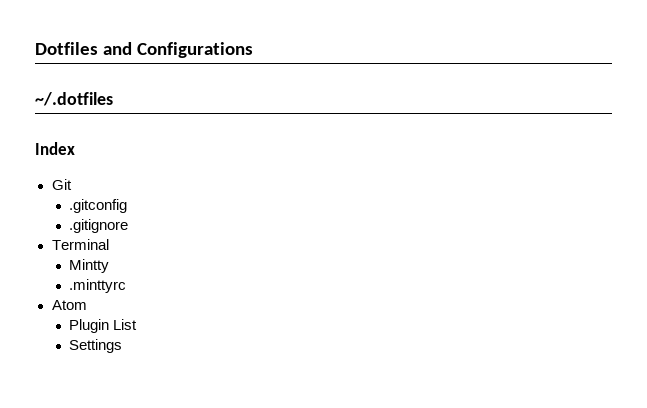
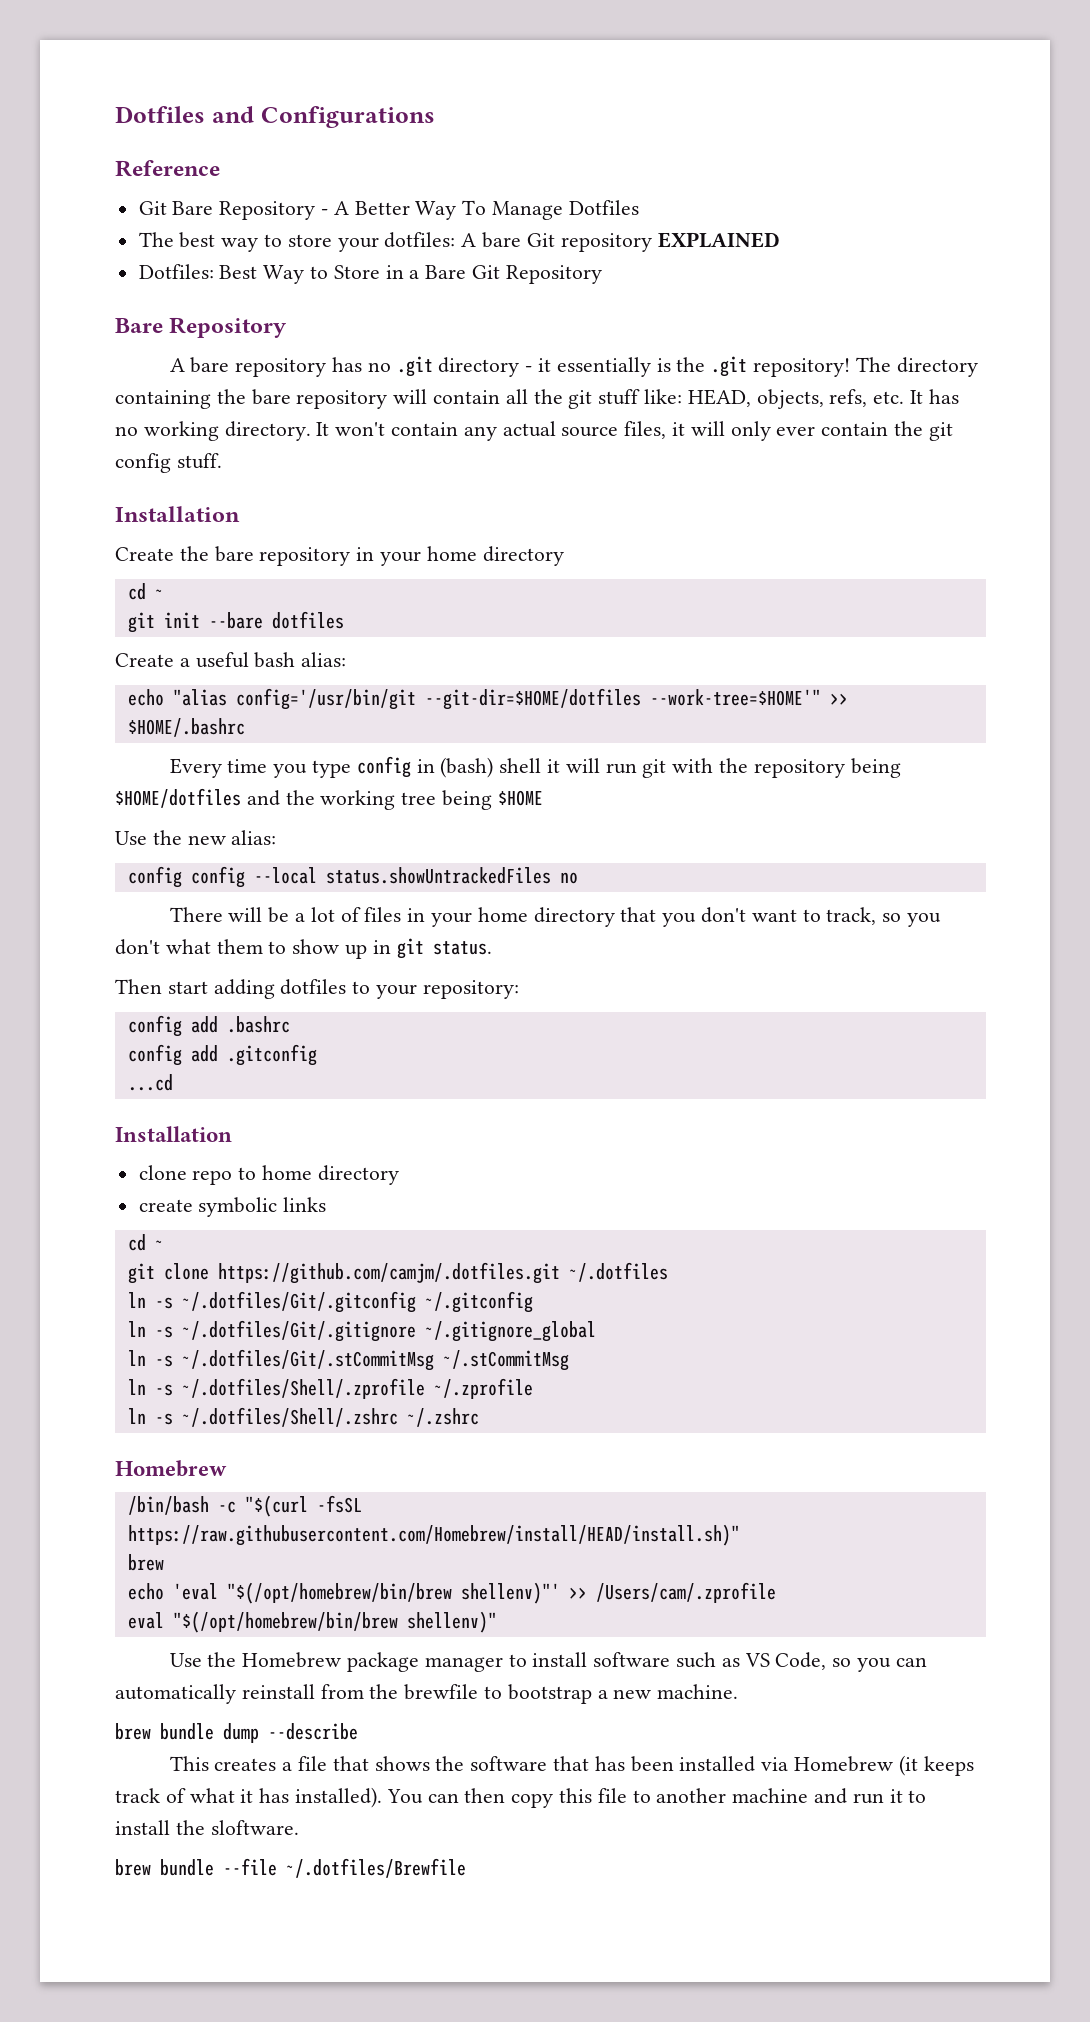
[35,92,113,106] [35,142,75,155] [51,179,72,190] [69,199,128,213] [69,219,129,233] [51,239,109,250] [69,259,110,273] [69,279,127,293] [51,300,87,310] [69,319,138,333] [69,339,123,353] ~/.dotfiles // Index // Git // .gitconfig // .gitignore // Terminal // Mintty // .minttyrc // Atom // Plugin List // Settings -> [115,160,220,177] [138,200,639,220] [138,232,780,252] [138,264,602,284] [115,317,288,338] [169,356,978,377] [115,389,959,409] [115,421,953,441] [115,453,222,473] [115,506,240,522] [115,546,564,566] [127,583,164,600] [127,611,344,633] [115,652,347,668] [127,688,848,710] [127,718,245,737] [169,756,901,778] [115,788,543,810] [115,830,277,845] [127,866,578,888] [169,907,942,927] [115,938,492,959] [115,979,519,999] [127,1015,290,1037] [127,1044,317,1066] [127,1074,173,1091] [115,1126,232,1142] [138,1165,399,1185] [138,1197,327,1217] [127,1234,164,1251] [127,1262,668,1284] [127,1291,533,1313] [127,1320,596,1342] [127,1349,569,1371] [127,1378,533,1399] [127,1407,479,1427] [115,1460,227,1477] [127,1495,362,1517] [127,1524,740,1546] [127,1554,164,1571] [127,1582,776,1604] [127,1611,497,1633] [169,1652,927,1672] [115,1684,739,1704] [115,1723,358,1743] [169,1755,974,1776] [115,1787,927,1808] [115,1820,299,1835] [115,1858,466,1878] Reference // Git Bare Repository - A Better Way To Manage Dotfiles // The best way to store your dotfiles: A bare Git repository EXPLAINED // Dotfiles: Best Way to Store in a Bare Git Repository // Bare Repository // A bare repository has no .git directory - it essentially is the .git repository! The directory containing the bare repository will contain all the git stuff like: HEAD, objects, refs, etc. It has no working directory. It won't contain any actual source files, it will only ever contain the git config stuff. // Installation // Create the bare repository in your home directory // cd ~ // git init --bare dotfiles // Create a useful bash alias: // echo "alias config='/usr/bin/git --git-dir=$HOME/dotfiles --work-tree=$HOME'" >> $HOME/.bashrc // Every time you type config in (bash) shell it will run git with the repository being $HOME/dotfiles and the working tree being $HOME // Use the new alias: // config config --local status.showUntrackedFiles no // There will be a lot of files in your home directory that you don't want to track, so you don't what them to show up in git status. // Then start adding dotfiles to your repository: // config add .bashrc // config add .gitconfig // ...cd // Installation // clone repo to home directory // create symbolic links // cd ~ // git clone https://github.com/camjm/.dotfiles.git ~/.dotfiles // ln -s ~/.dotfiles/Git/.gitconfig ~/.gitconfig // ln -s ~/.dotfiles/Git/.gitignore ~/.gitignore_global // ln -s ~/.dotfiles/Git/.stCommitMsg ~/.stCommitMsg // ln -s ~/.dotfiles/Shell/.zprofile ~/.zprofile // ln -s ~/.dotfiles/Shell/.zshrc ~/.zshrc // Homebrew // /bin/bash -c "$(curl -fsSL https://raw.githubusercontent.com/Homebrew/install/HEAD/install.sh)" // brew // echo 'eval "$(/opt/homebrew/bin/brew shellenv)"' >> /Users/cam/.zprofile // eval "$(/opt/homebrew/bin/brew shellenv)" // Use the Homebrew package manager to install software such as VS Code, so you can automatically reinstall from the brewfile to bootstrap a new machine. // brew bundle dump --describe // This creates a file that shows the software that has been installed via Homebrew (it keeps track of what it has installed). You can then copy this file to another machine and run it to install the sloftware. // brew bundle --file ~/.dotfiles/Brewfile

